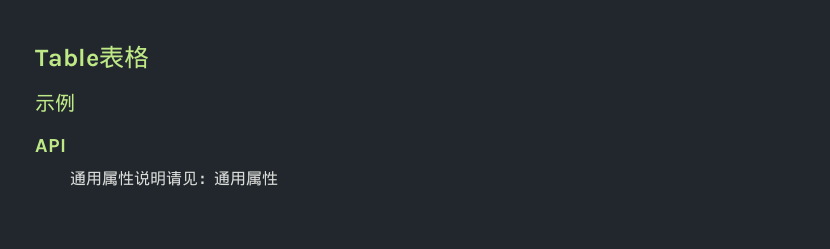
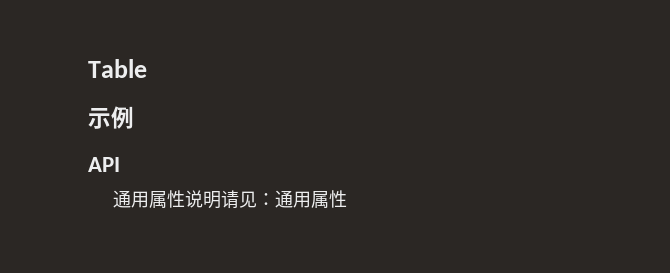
[99,45,149,69] 表格 -> (147, 68) none

